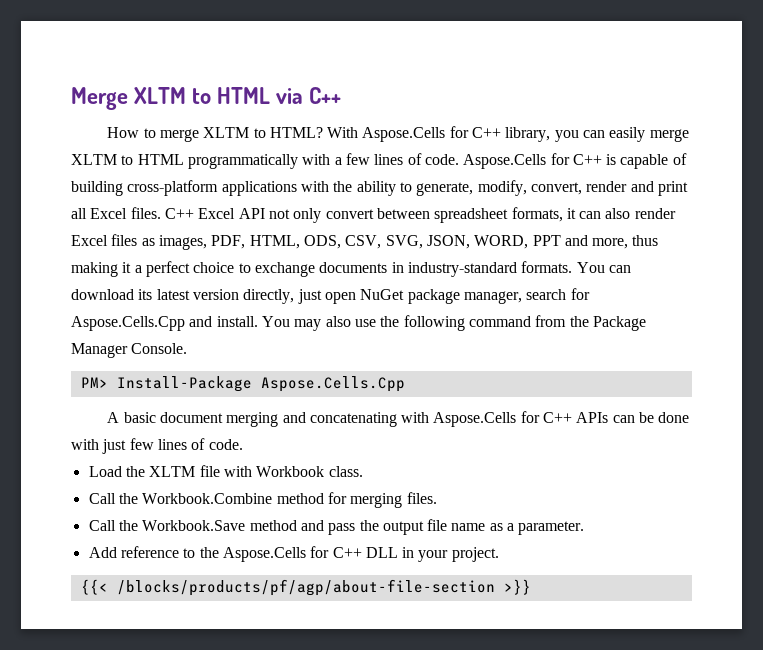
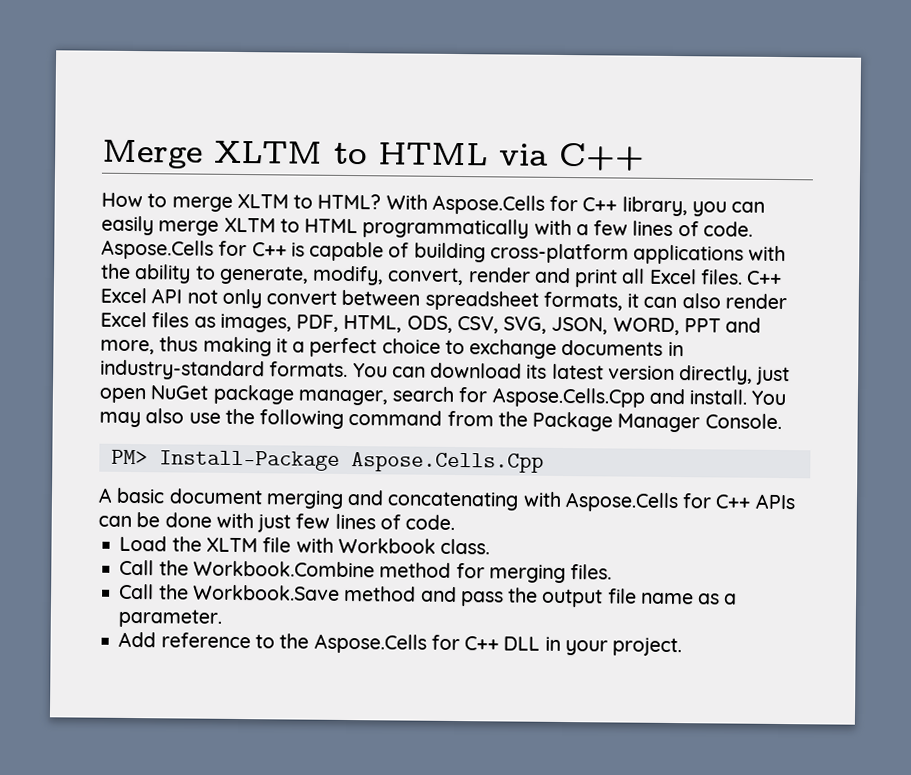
[80,579,531,596] // {{< /blocks/products/pf/agp/about-file-section >}} -> (683, 647) none

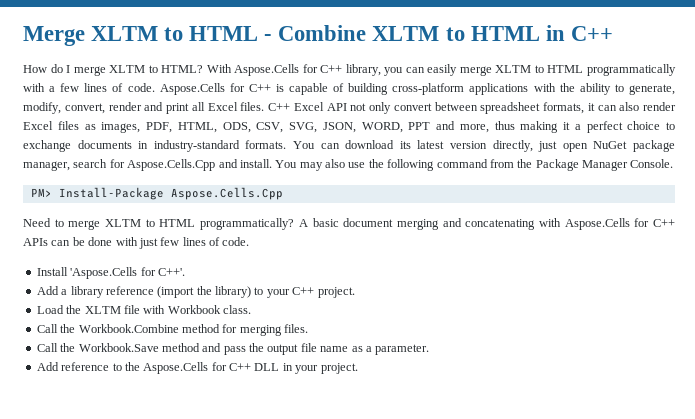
[499,143,548,166] via -> [264,25,565,41] - Combine XLTM to HTML in
[147,193,168,208] to -> [50,64,71,73] do I
(544, 462) none -> [23,218,295,230] Need to merge XLTM to HTML programmatically?
(456, 522) none -> [36,267,185,279] [36,286,355,298] // Install 'Aspose.Cells for C++'. // Add a library reference (import the library) to your C++ project.

